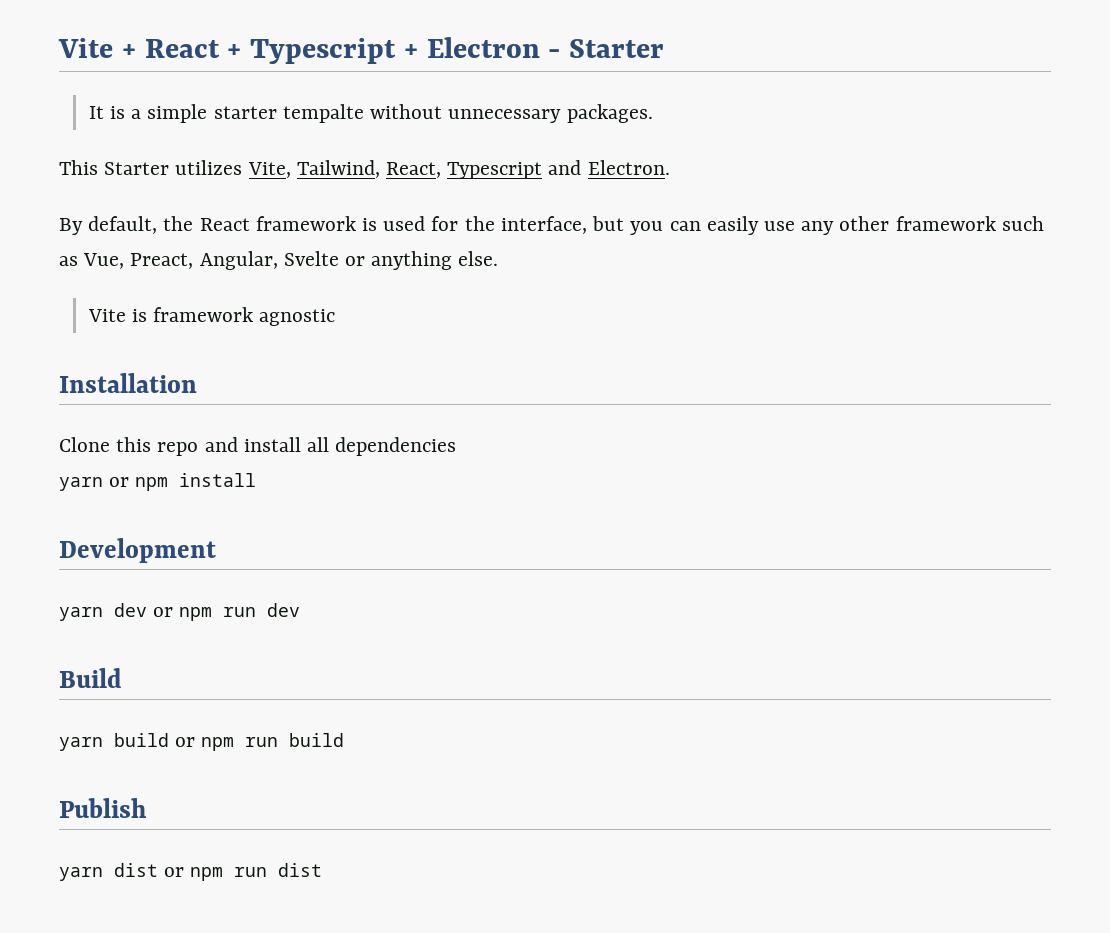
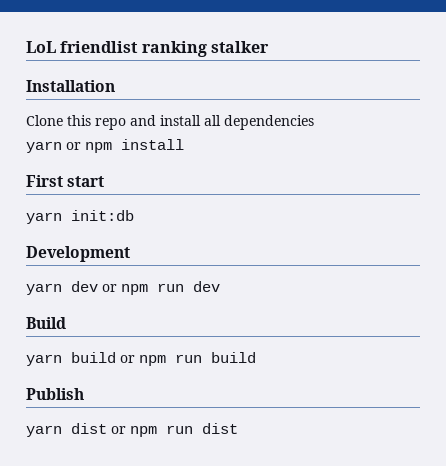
[58,37,665,64] [88,104,653,123] [59,160,670,179] [59,216,1044,235] [59,251,499,270] [87,307,336,326] Vite + React + Typescript + Electron - Starter // It is a simple starter tempalte without unnecessary packages. // This Starter utilizes Vite, Tailwind, React, Typescript and Electron. // By default, the React framework is used for the interface, but you can easily use any other framework such as Vue, Preact, Angular, Svelte or anything else. // Vite is framework agnostic -> [26,41,269,57] LoL friendlist ranking stalker
(257, 480) none -> [26,175,105,187] [26,210,134,224] // First start // yarn init:db

